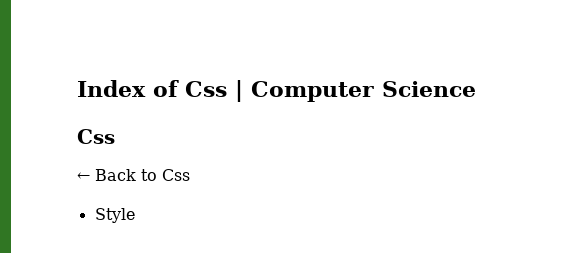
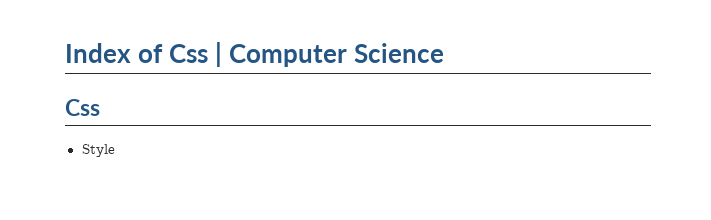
[77,169,190,181] // ← Back to Css -> (100, 107) none

